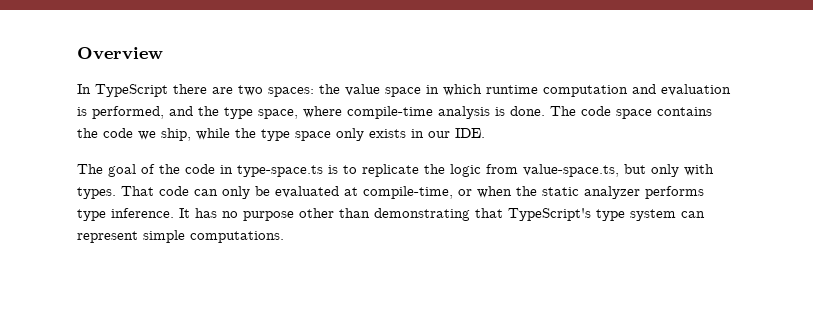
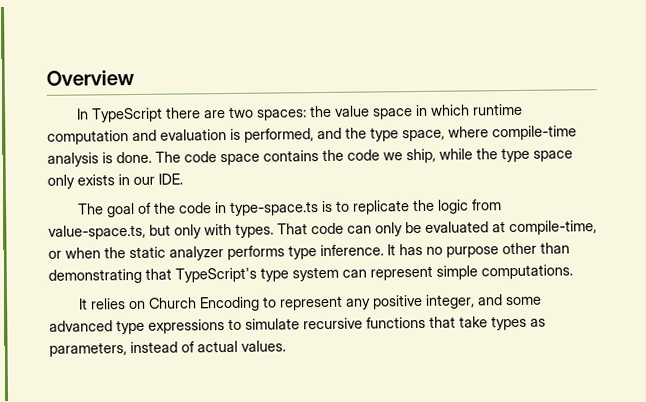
(284, 237) none -> [78,294,542,312] [49,315,546,335] [49,340,286,357] // It relies on Church Encoding to represent any positive integer, and some advanced type expressions to simulate recursive functions that take types as parameters, instead of actual values.

